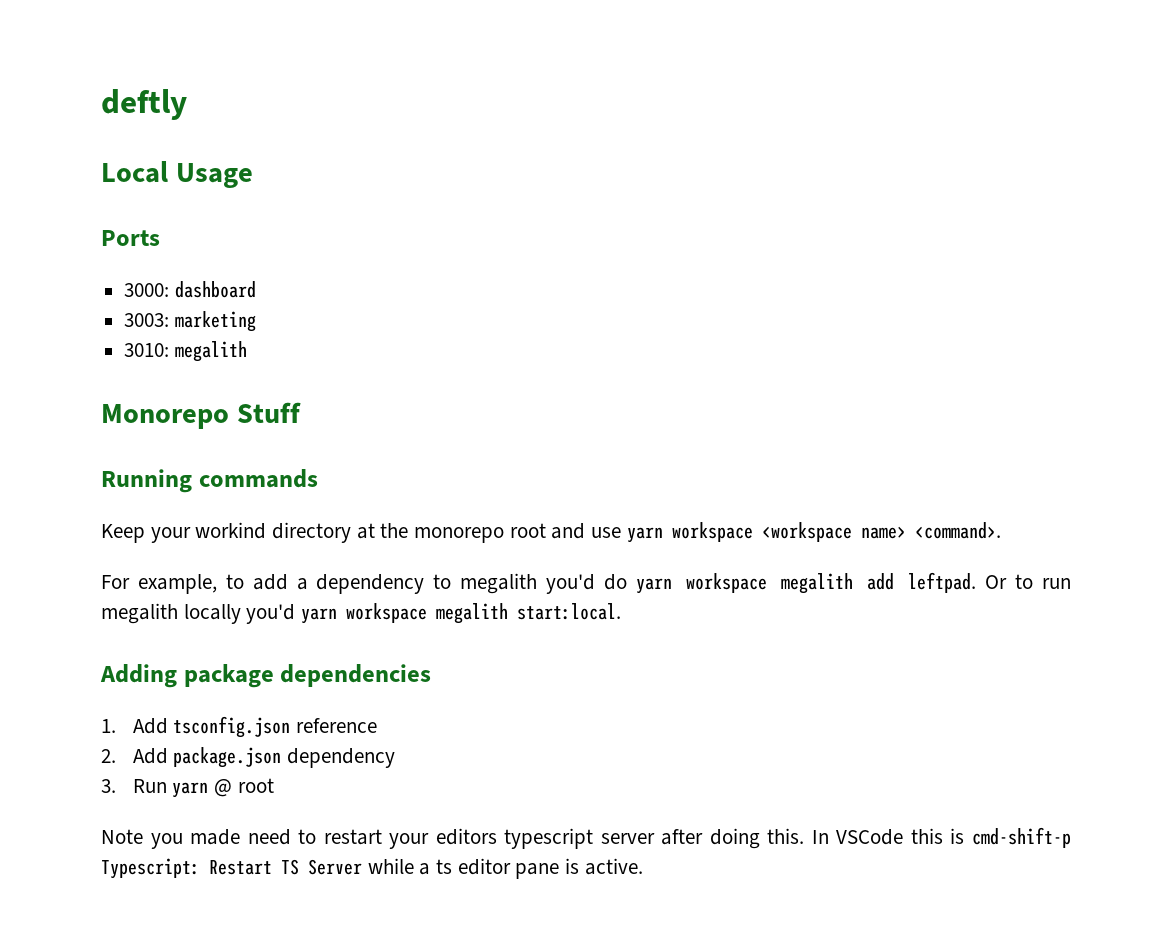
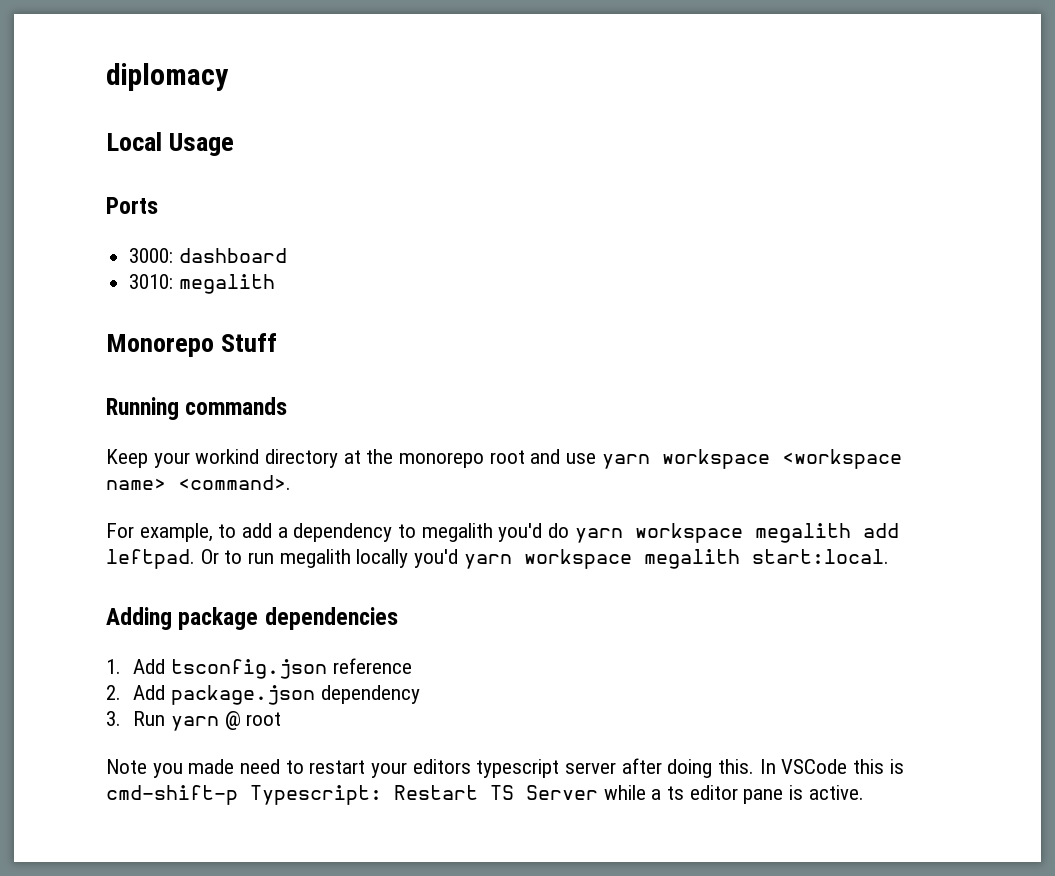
[101,89,187,120] deftly -> [106,63,229,91] diplomacy
[124,311,256,332] // 3003: marketing -> (287, 255) none

